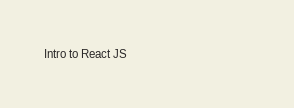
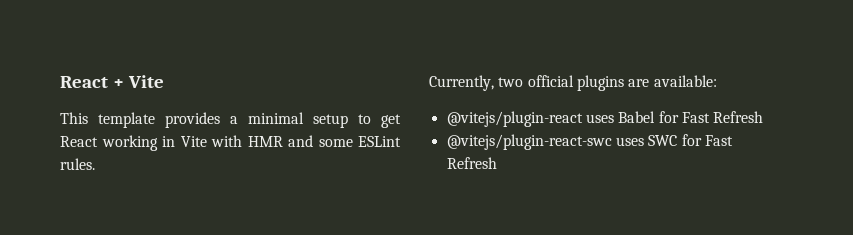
[44,49,128,58] Intro to React JS -> [60,75,164,88] [60,112,401,128] [60,135,401,151] [60,158,95,170] [429,75,717,91] [446,111,764,127] [446,134,733,150] [446,157,497,169] React + Vite // This template provides a minimal setup to get React working in Vite with HMR and some ESLint rules. // Currently, two official plugins are available: // @vitejs/plugin-react uses Babel for Fast Refresh // @vitejs/plugin-react-swc uses SWC for Fast Refresh

